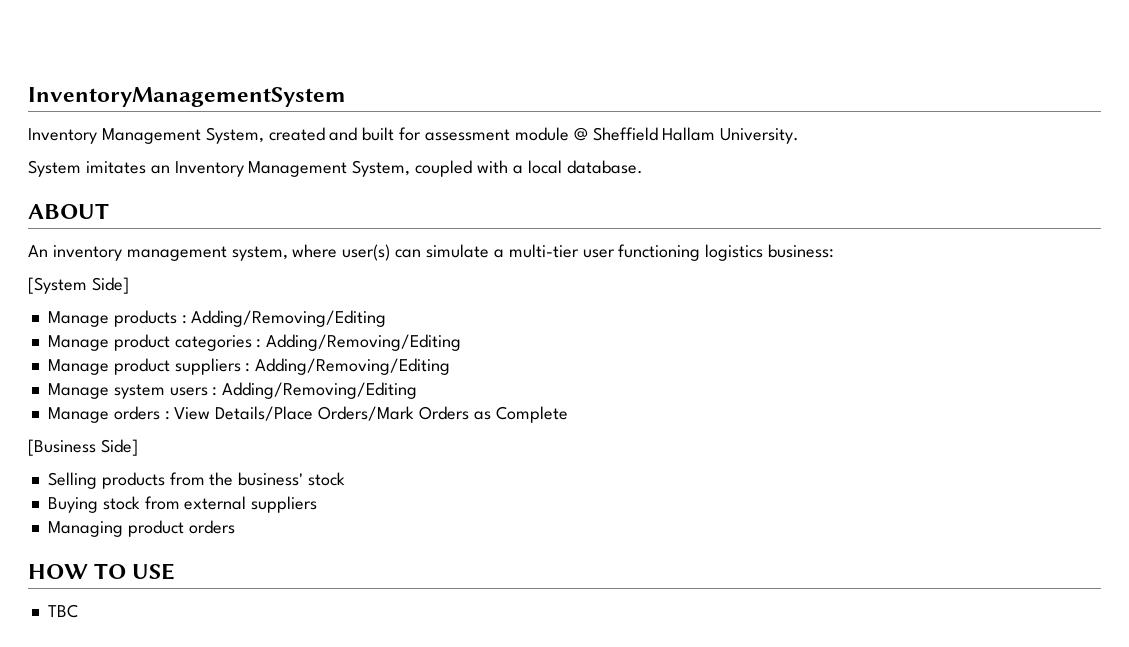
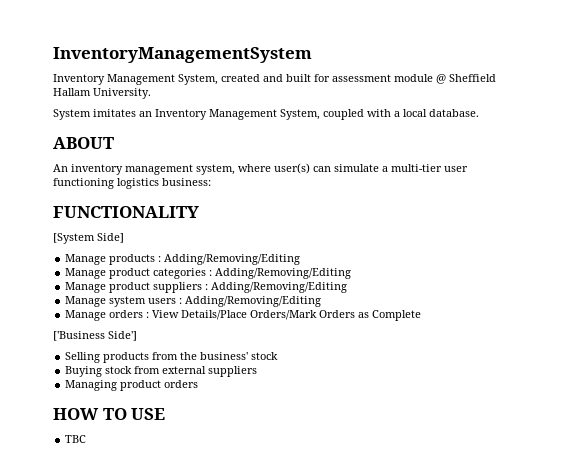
(835, 251) none -> [53,206,199,218] // FUNCTIONALITY
[28,439,138,456] [Business Side] -> [53,331,137,341] ['Business Side']

